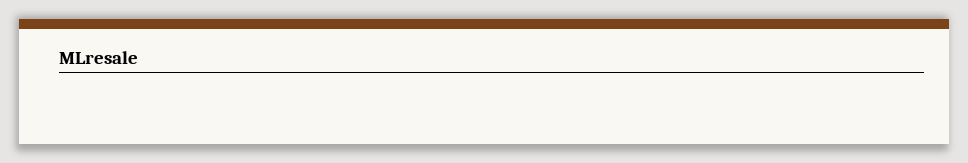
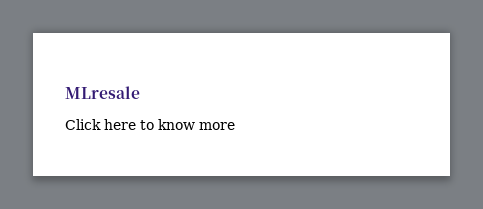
(138, 57) none -> [65,119,235,130] // Click here to know more

